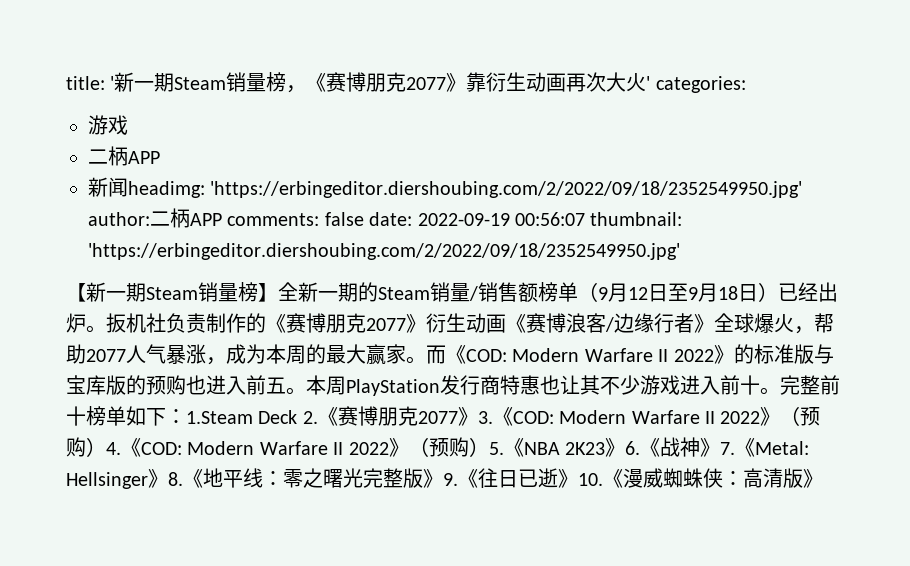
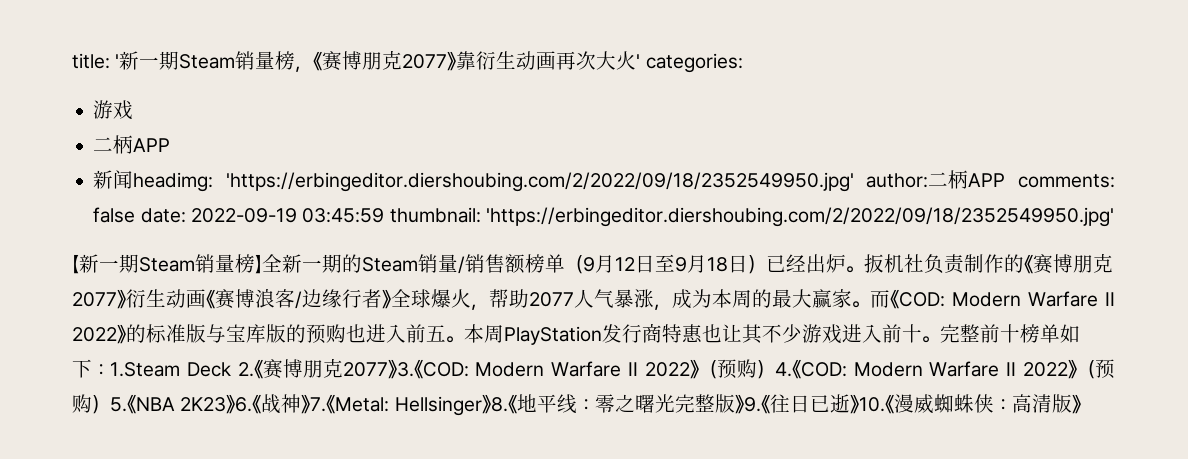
[515,212,585,226] 00:56:07 -> [302,208,385,223] 03:45:59

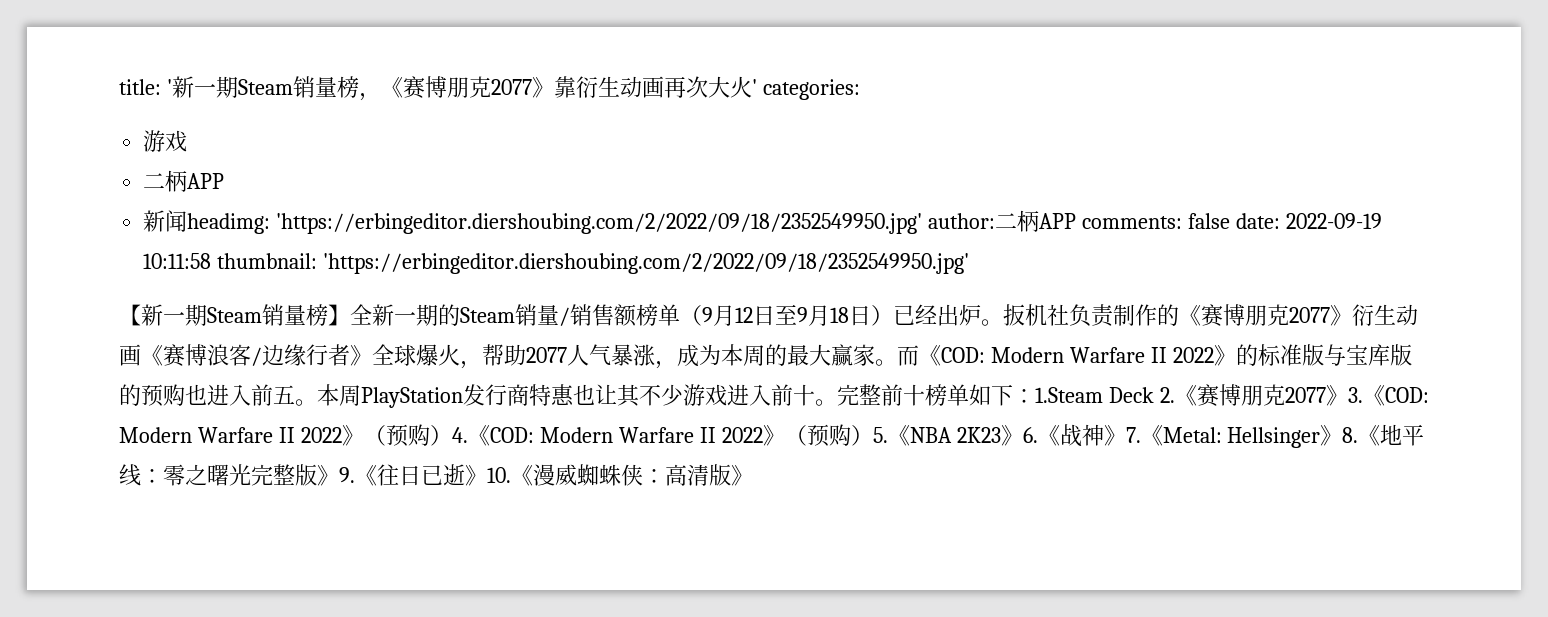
[302,208,385,223] 03:45:59 -> [143,253,212,269] 10:11:58

